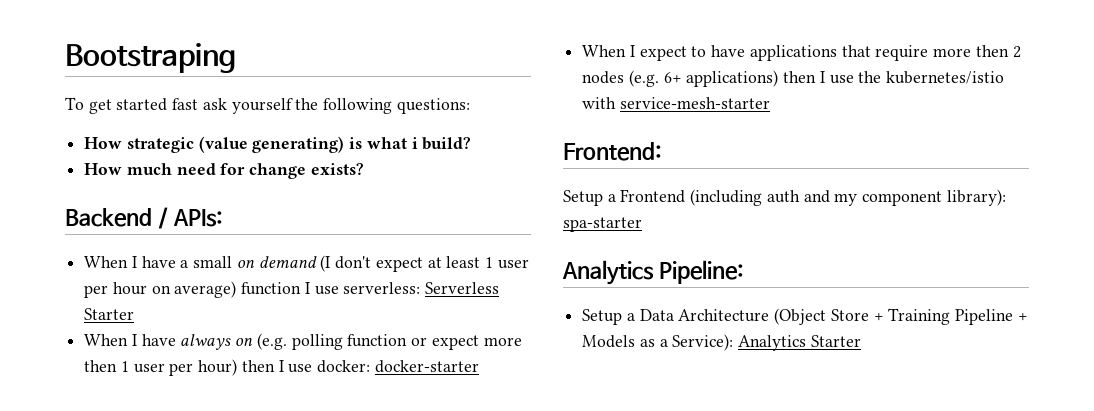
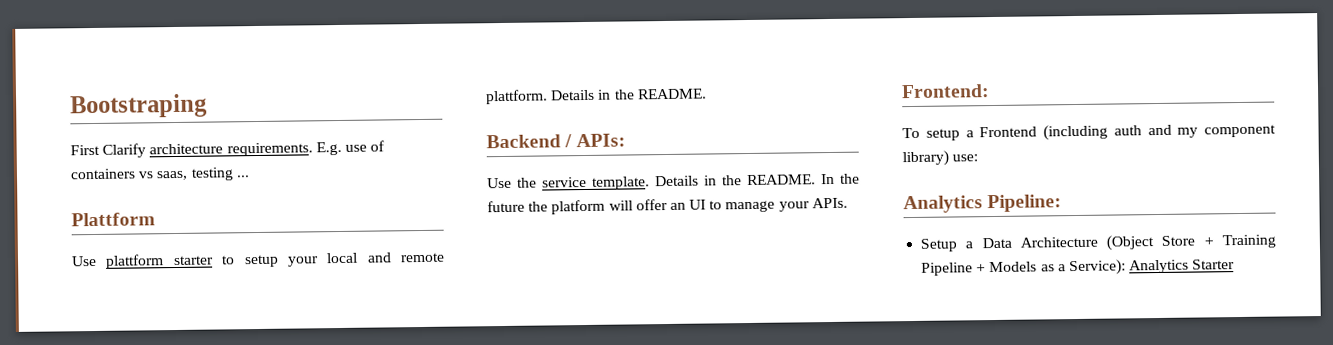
[65,97,470,114] [84,136,472,153] [84,163,364,179] [65,207,223,229] [84,255,529,272] [84,281,500,298] [84,308,135,320] [84,333,522,350] [84,359,479,376] [582,45,1021,61] [582,70,1005,87] [582,97,770,109] To get started fast ask yourself the following questions: // How strategic (value generating) is what i build? // How much need for change exists? // Backend / APIs: // When I have a small on demand (I don't expect at least 1 user per hour on average) function I use serverless: Serverless Starter // When I have always on (e.g. polling function or expect more then 1 user per hour) then I use docker: docker-starter // When I expect to have applications that require more then 2 nodes (e.g. 6+ applications) then I use the kubernetes/istio with service-mesh-starter -> [70,140,386,158] [70,167,250,181] [71,212,155,227] [71,252,445,269] [485,88,707,105] [486,133,626,149] [487,173,860,190] [487,197,848,215] First Clarify architecture requirements. E.g. use of containers vs saas, testing ... // Plattform // Use plattform starter to setup your local and remote plattform. Details in the README. // Backend / APIs: // Use the service template. Details in the README. In the future the platform will offer an UI to manage your APIs.
[563,190,603,206] Setup -> [902,127,960,141] To setup
[946,189,1006,206] [563,217,642,232] library): spa-starter -> [902,150,979,167] library) use:

